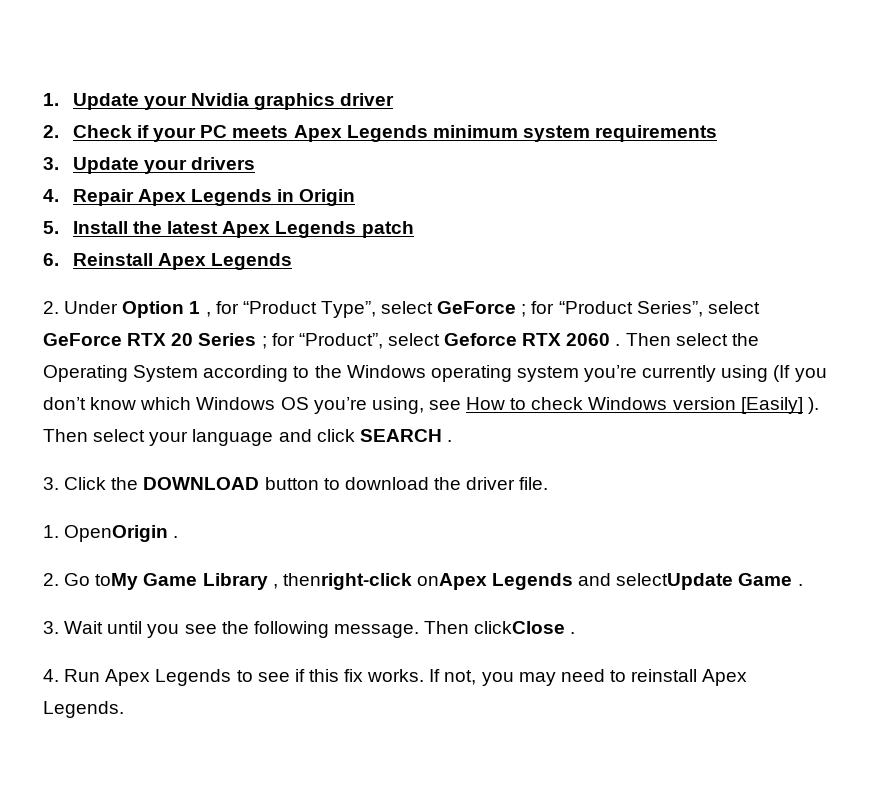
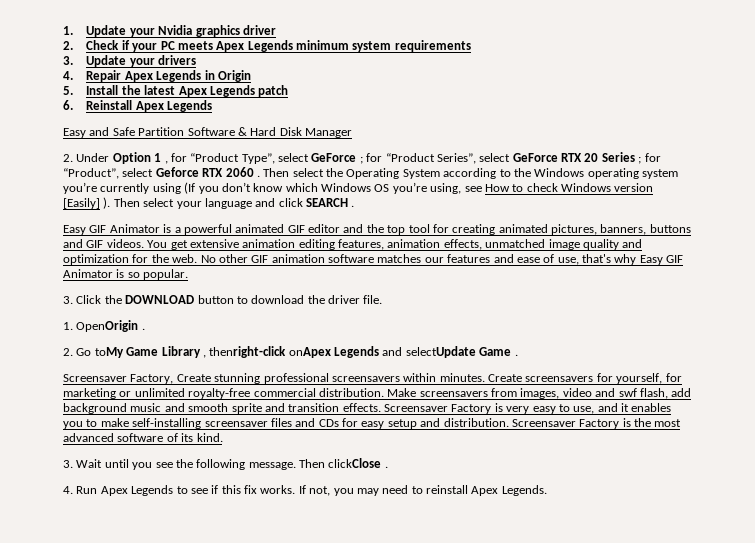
(293, 261) none -> [63,127,352,138] // Easy and Safe Partition Software & Hard Disk Manager
(452, 441) none -> [63,224,691,235] [63,239,643,250] [63,254,684,265] [63,269,189,280] // Easy GIF Animator is a powerful animated GIF editor and the top tool for creating animated pictures, banners, buttons and GIF videos. You get extensive animation editing features, animation effects, unmatched image quality and optimization for the web. No other GIF animation software matches our features and ease of use, that's why Easy GIF Animator is so popular.
(803, 585) none -> [63,373,682,384] [63,388,692,399] [63,403,672,414] [63,418,682,429] [63,433,223,442] // Screensaver Factory, Create stunning professional screensavers within minutes. Create screensavers for yourself, for marketing or unlimited royalty-free commercial distribution. Make screensavers from images, video and swf flash, add background music and smooth sprite and transition effects. Screensaver Factory is very easy to use, and it enables you to make self-installing screensaver files and CDs for easy setup and distribution. Screensaver Factory is the most advanced software of its kind.

